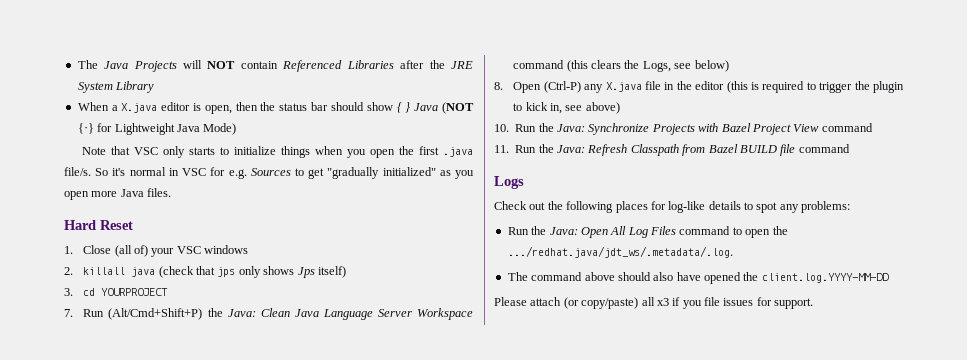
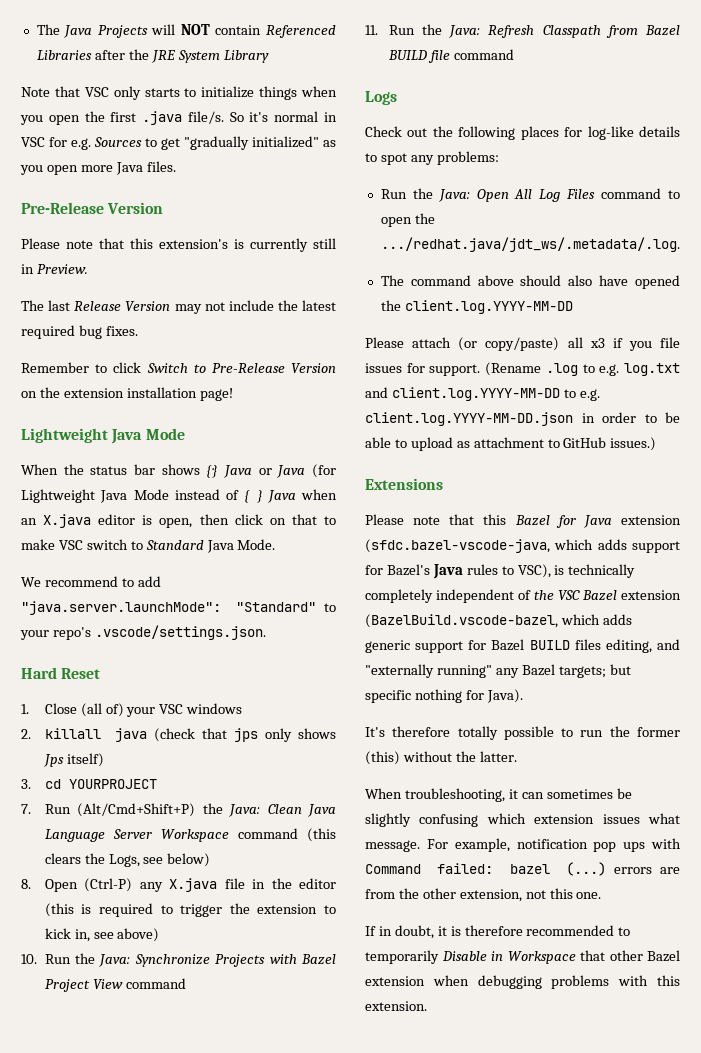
[77,102,474,114] [77,123,237,135] // When a X.java editor is open, then the status bar should show { } Java (NOT {·} for Lightweight Java Mode) -> (269, 56) none
(172, 192) none -> [21,202,164,214] [21,238,336,252] [21,264,88,274] [21,300,336,314] [21,325,138,339] [21,362,336,374] [21,387,233,401] [21,428,185,444] [21,464,336,478] [21,489,337,503] [21,514,336,528] [21,539,276,553] [21,576,161,587] [21,601,336,615] [20,625,266,640] // Pre-Release Version // Please note that this extension's is currently still in Preview. // The last Release Version may not include the latest required bug fixes. // Remember to click Switch to Pre-Release Version on the extension installation page! // Lightweight Java Mode // When the status bar shows {·} Java or Java (for Lightweight Java Mode instead of { } Java when an X.java editor is open, then click on that to make VSC switch to Standard Java Mode. // We recommend to add "java.server.launchMode": "Standard" to your repo's .vscode/settings.json.
[873,81,904,93] plugin -> [257,904,318,914] extension
(814, 303) none -> [485,362,680,376] [365,387,600,401] [365,412,680,426] [365,437,657,451] [365,478,443,490] [365,514,681,528] [365,539,680,553] [365,564,636,579] [365,589,681,603] [365,614,632,628] [365,639,680,653] [365,664,631,678] [365,689,523,703] [365,726,680,740] [365,751,517,765] [365,788,632,802] [365,813,680,827] [365,838,681,852] [365,862,680,876] [365,888,602,902] [365,925,631,939] [365,950,680,964] [365,975,680,989] [365,1001,427,1011] (Rename .log to e.g. log.txt and client.log.YYYY-MM-DD to e.g. client.log.YYYY-MM-DD.json in order to be able to upload as attachment to GitHub issues.) // Extensions // Please note that this Bazel for Java extension (sfdc.bazel-vscode-java, which adds support for Bazel's Java rules to VSC), is technically completely independent of the VSC Bazel extension (BazelBuild.vscode-bazel, which adds generic support for Bazel BUILD files editing, and "externally running" any Bazel targets; but specific nothing for Java). // It's therefore totally possible to run the former (this) without the latter. // When troubleshooting, it can sometimes be slightly confusing which extension issues what message. For example, notification pop ups with Command failed: bazel (...) errors are from the other extension, not this one. // If in doubt, it is therefore recommended to temporarily Disable in Workspace that other Bazel extension when debugging problems with this extension.

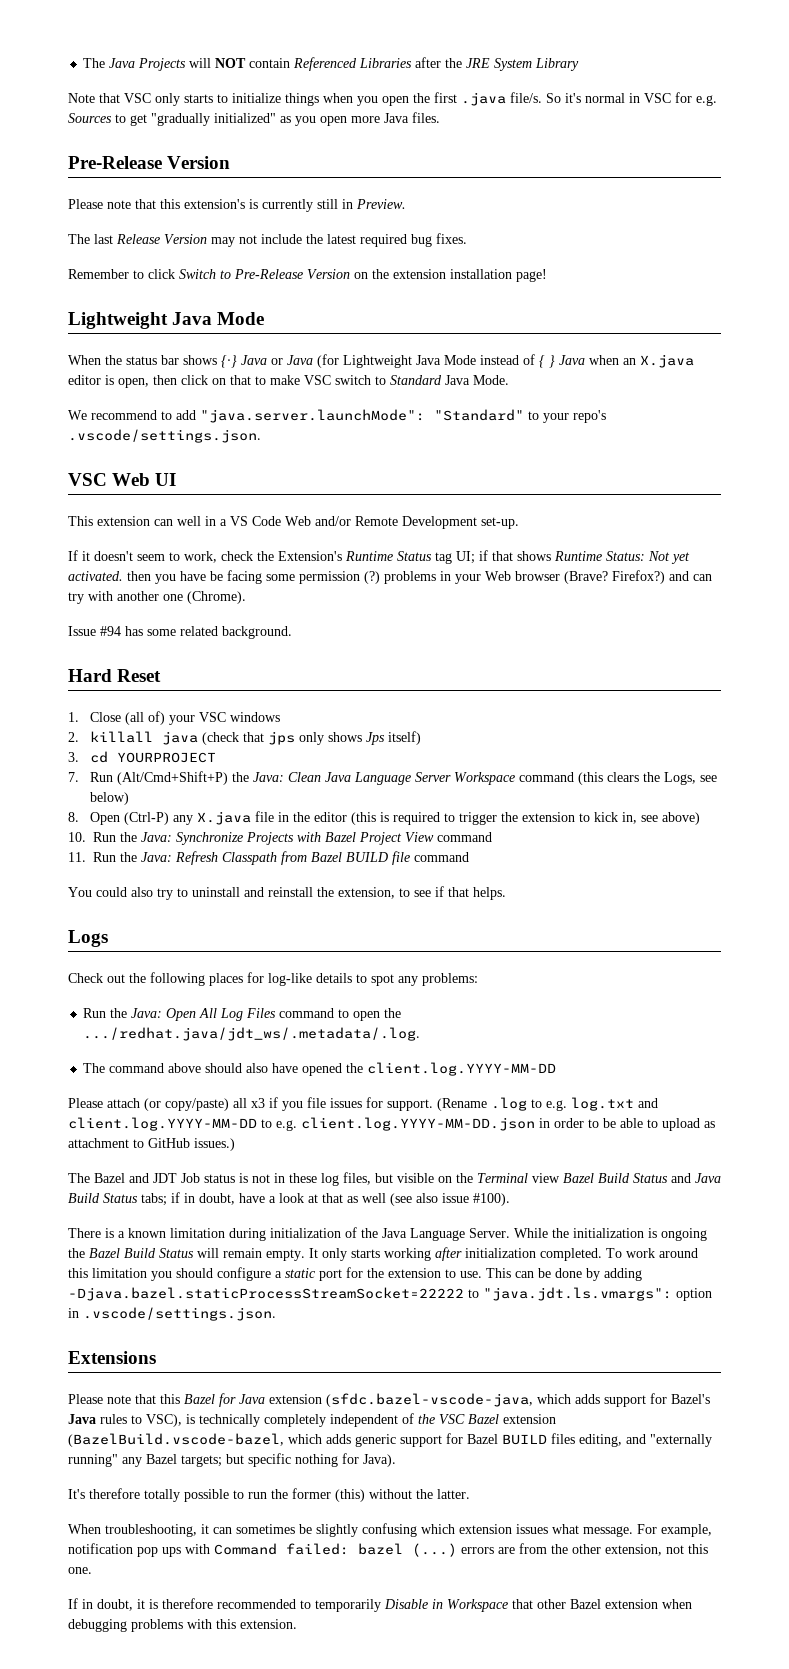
(266, 632) none -> [68,473,177,486] [68,516,519,529] [68,550,690,564] [68,570,712,584] [68,591,246,604] [68,626,292,639] // VSC Web UI // This extension can well in a VS Code Web and/or Remote Development set-up. // If it doesn't seem to work, check the Extension's Runtime Status tag UI; if that shows Runtime Status: Not yet activated. then you have be facing some permission (?) problems in your Web browser (Brave? Firefox?) and can try with another one (Chrome). // Issue #94 has some related background.
(514, 54) none -> [68,886,506,900] // You could also try to uninstall and reinstall the extension, to see if that helps.
(657, 444) none -> [68,1172,721,1186] [68,1192,510,1206] [68,1227,707,1241] [68,1247,698,1261] [68,1267,642,1281] [68,1287,712,1301] [68,1307,276,1321] // The Bazel and JDT Job status is not in these log files, but visible on the Terminal view Bazel Build Status and Java Build Status tabs; if in doubt, have a look at that as well (see also issue #100). // There is a known limitation during initialization of the Java Language Server. While the initialization is ongoing the Bazel Build Status will remain empty. It only starts working after initialization completed. To work around this limitation you should configure a static port for the extension to use. This can be done by adding -Djava.bazel.staticProcessStreamSocket=22222 to "java.jdt.ls.vmargs": option in .vscode/settings.json.

